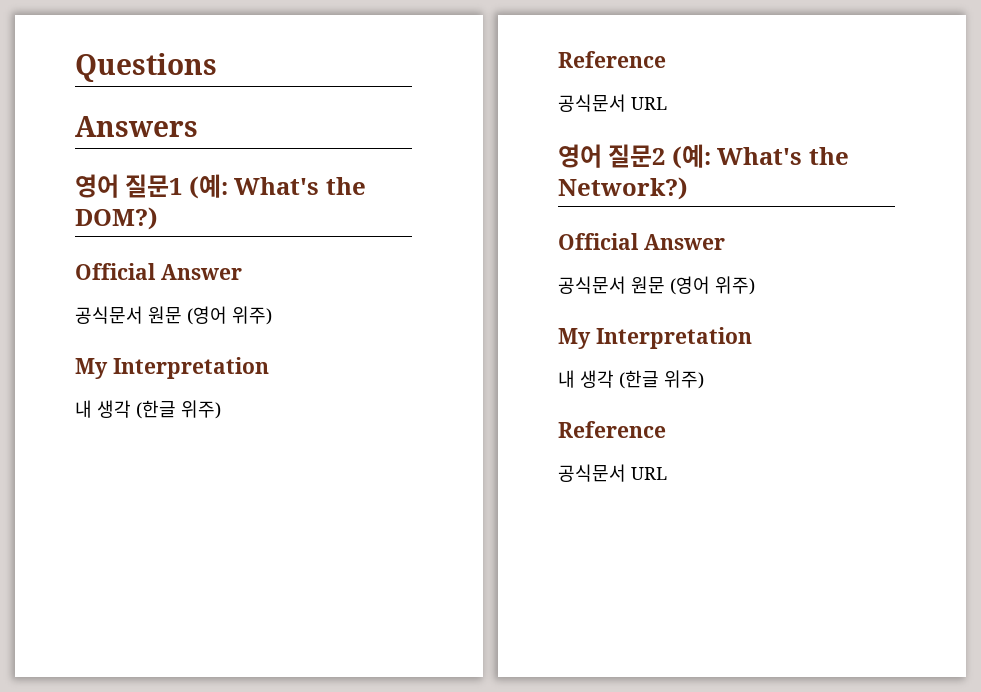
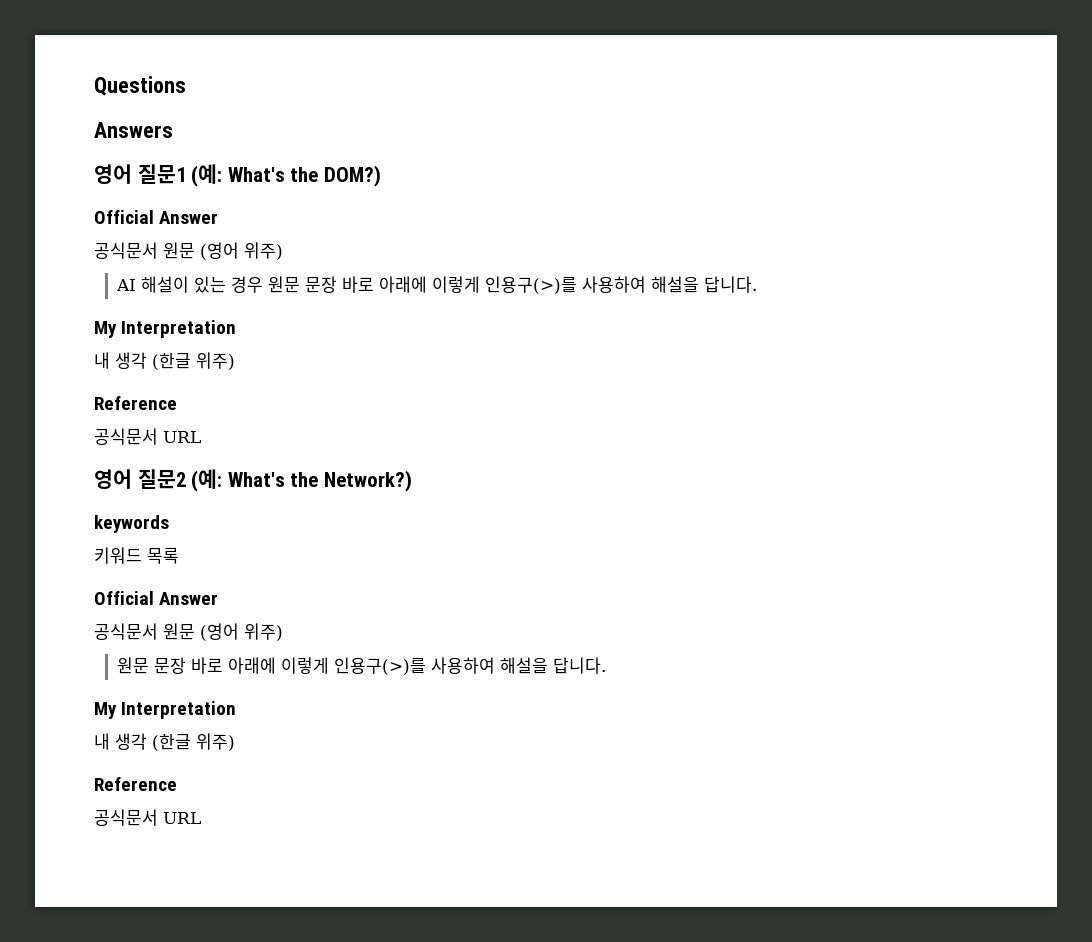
(272, 315) none -> [116,276,758,294] // AI 해설이 있는 경우 원문 문장 바로 아래에 이렇게 인용구(>)를 사용하여 해설을 답니다.
[558,233,725,250] [558,276,755,295] // Official Answer // 공식문서 원문 (영어 위주) -> [94,515,169,533] [94,547,179,564] [94,591,219,605] [94,623,283,641] [117,657,607,675] // keywords // 키워드 목록 // Official Answer // 공식문서 원문 (영어 위주) // 원문 문장 바로 아래에 이렇게 인용구(>)를 사용하여 해설을 답니다.

